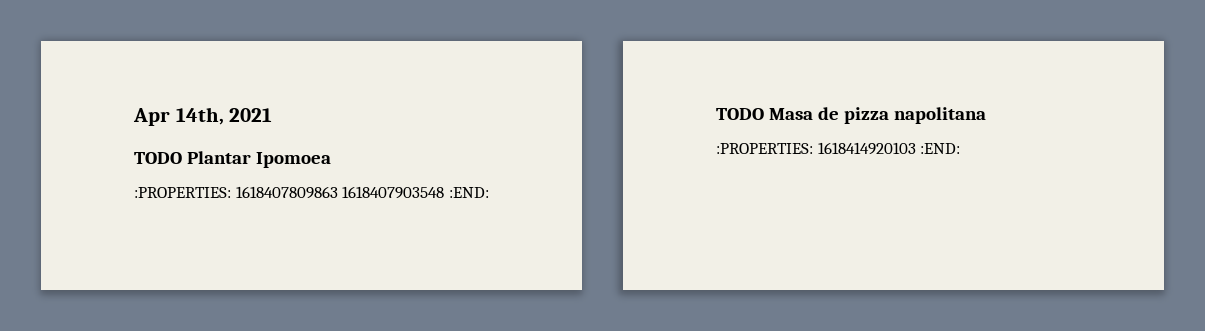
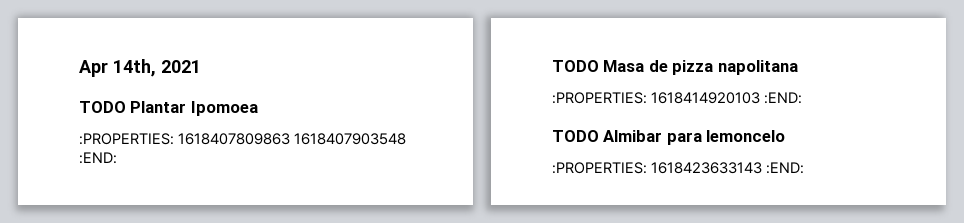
(961, 148) none -> [552,130,786,145] [552,162,805,174] // TODO Almibar para lemoncelo // :PROPERTIES: 1618423633143 :END:

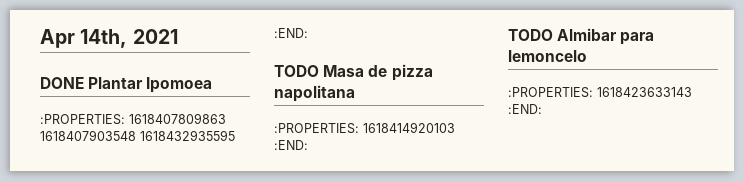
[79,101,126,113] TODO -> [40,77,84,89] DONE
(407, 139) none -> [140,130,235,141] 1618432935595

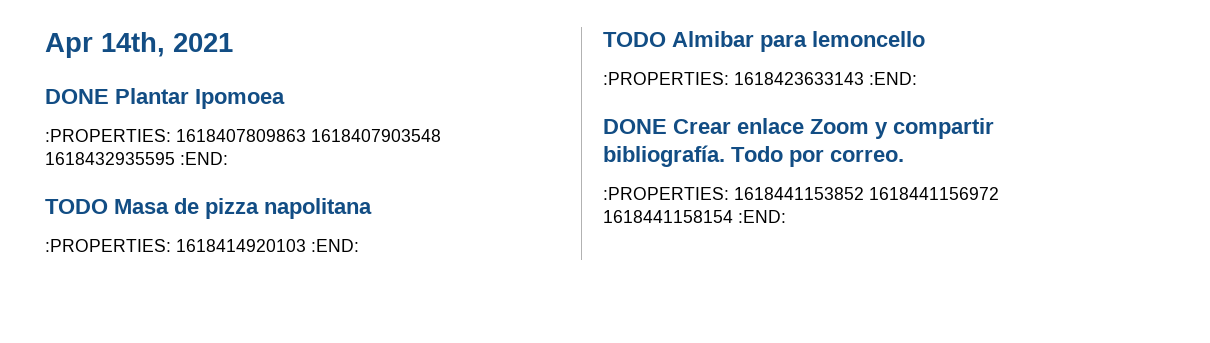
[508,50,587,62] lemoncelo -> [812,31,925,47] lemoncello
(542, 109) none -> [603,118,994,139] [603,145,904,167] [603,187,999,200] [603,210,786,223] // DONE Crear enlace Zoom y compartir bibliografía. Todo por correo. // :PROPERTIES: 1618441153852 1618441156972 1618441158154 :END:

